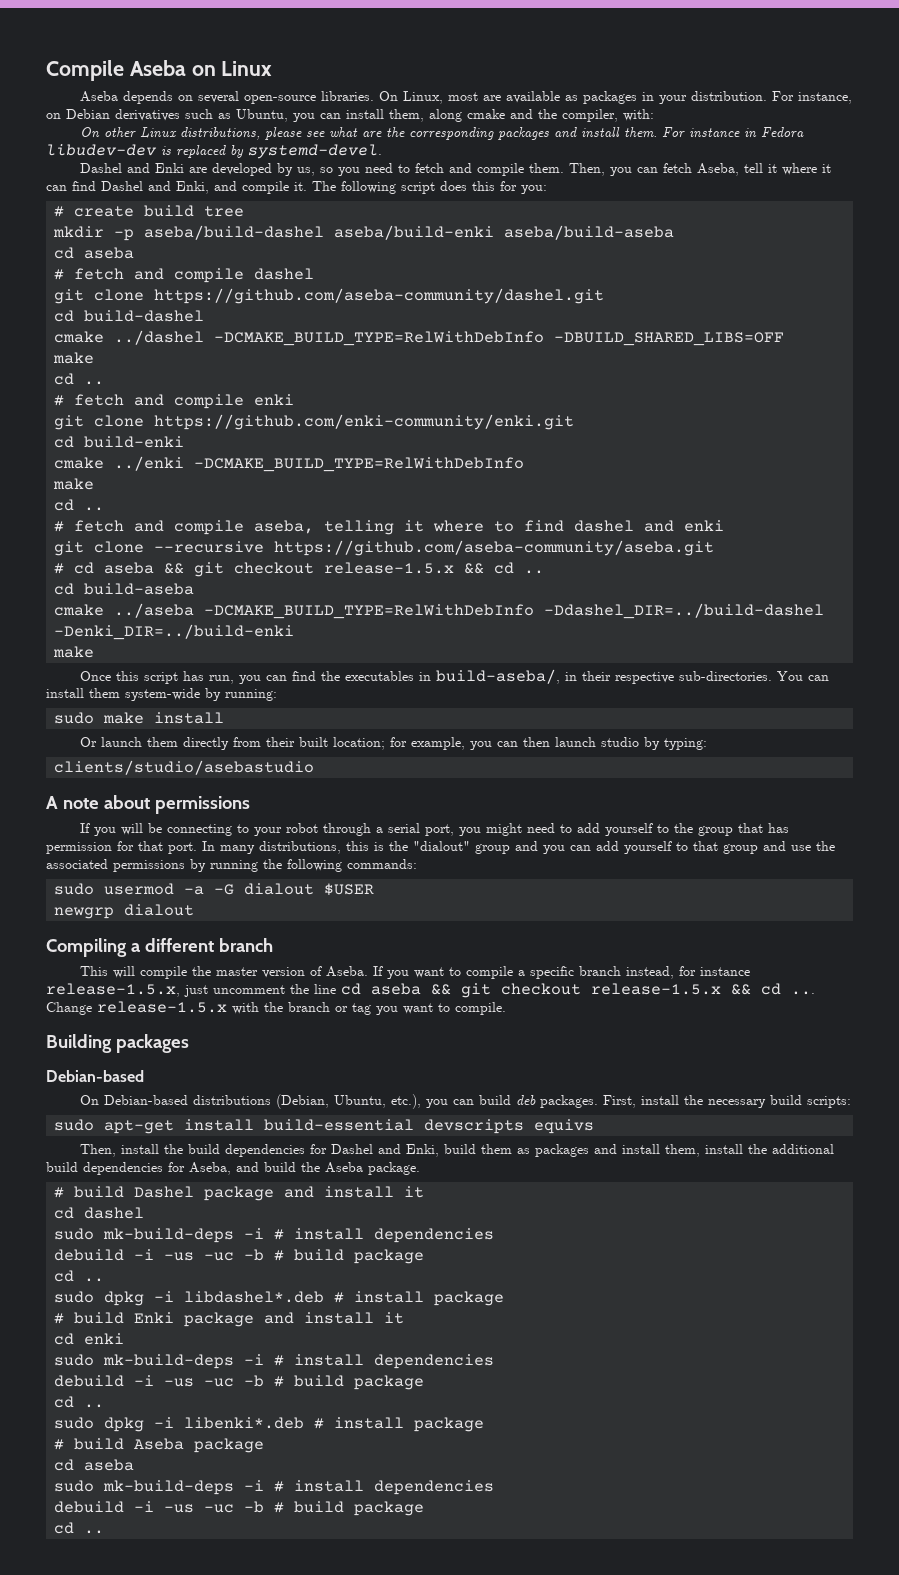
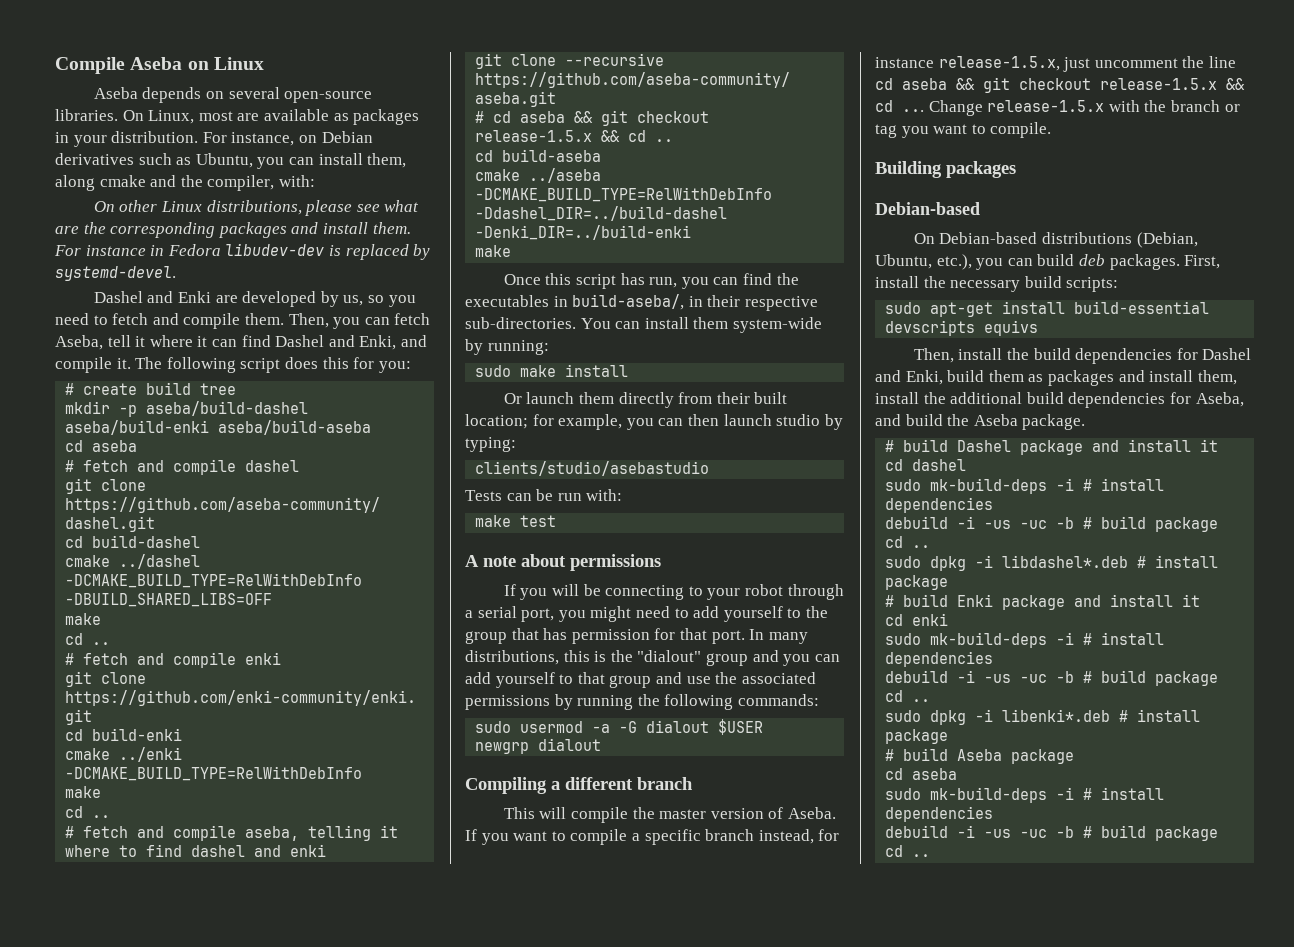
(315, 767) none -> [465,489,623,501] [475,515,557,527] // Tests can be run with: // make test

